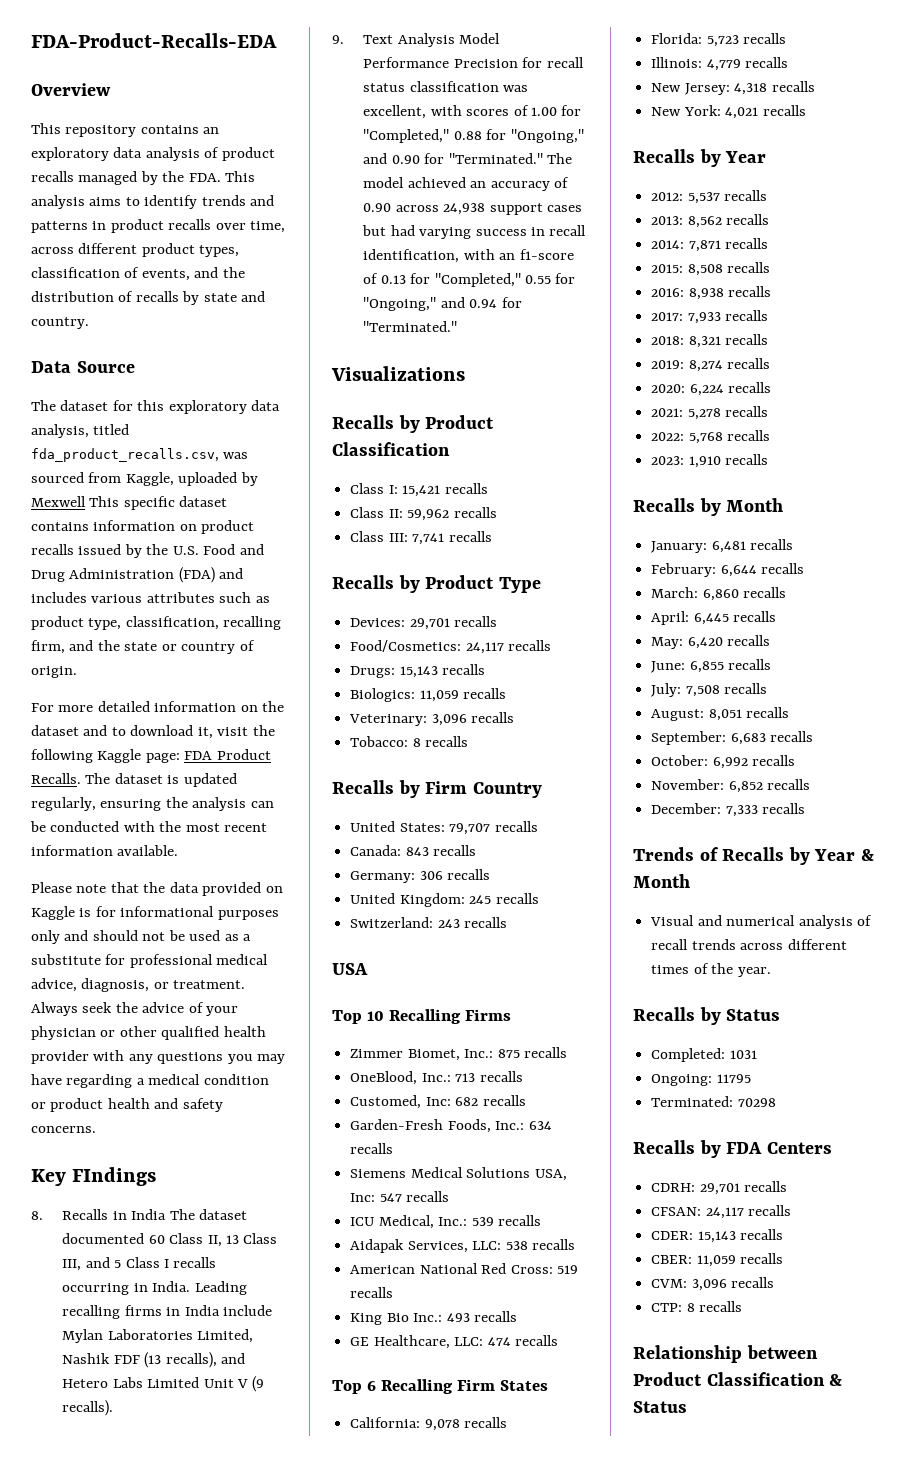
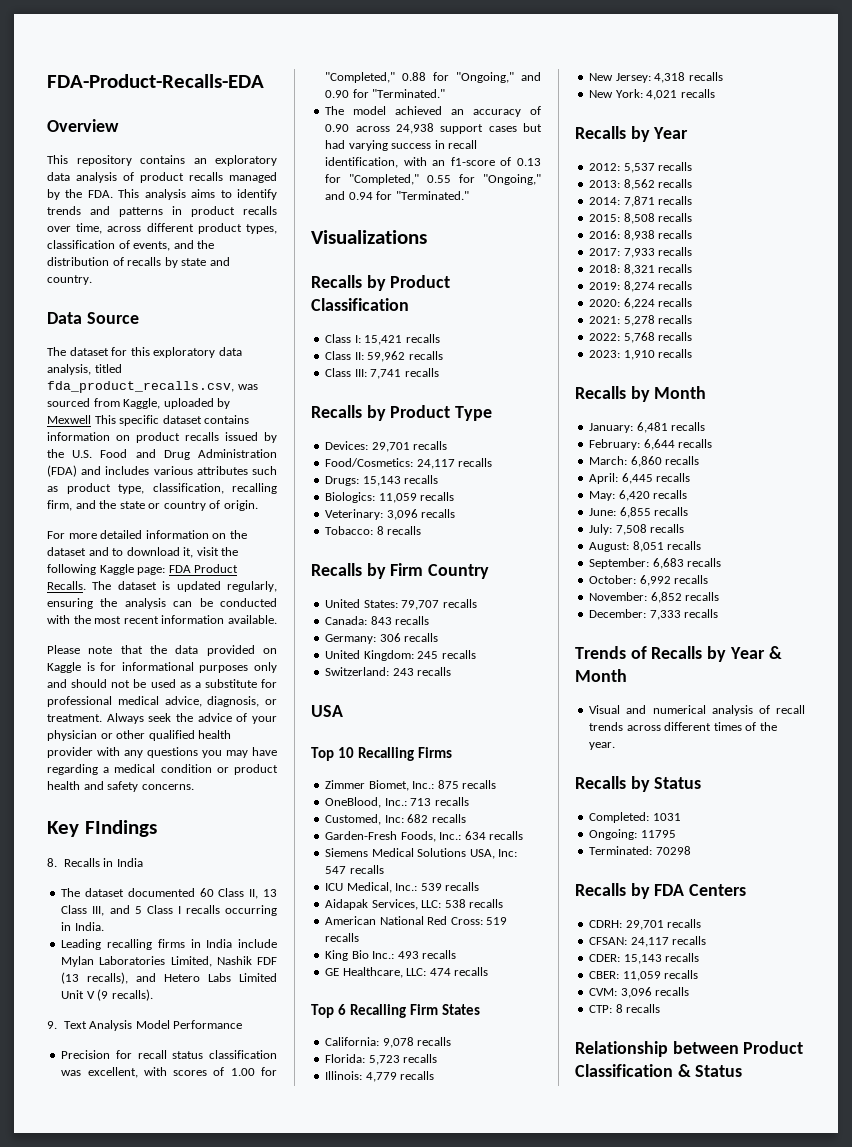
(167, 1214) none -> (143, 862) //
(191, 1286) none -> (104, 926) //
(450, 62) none -> (243, 1024) //
(543, 158) none -> (446, 93) //

